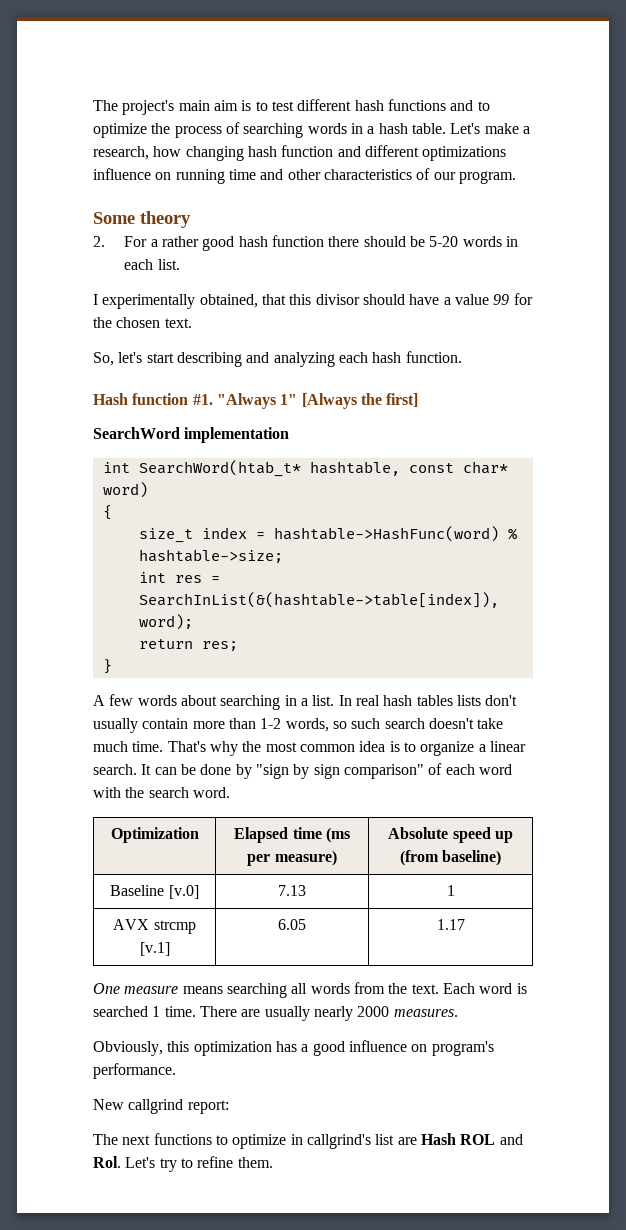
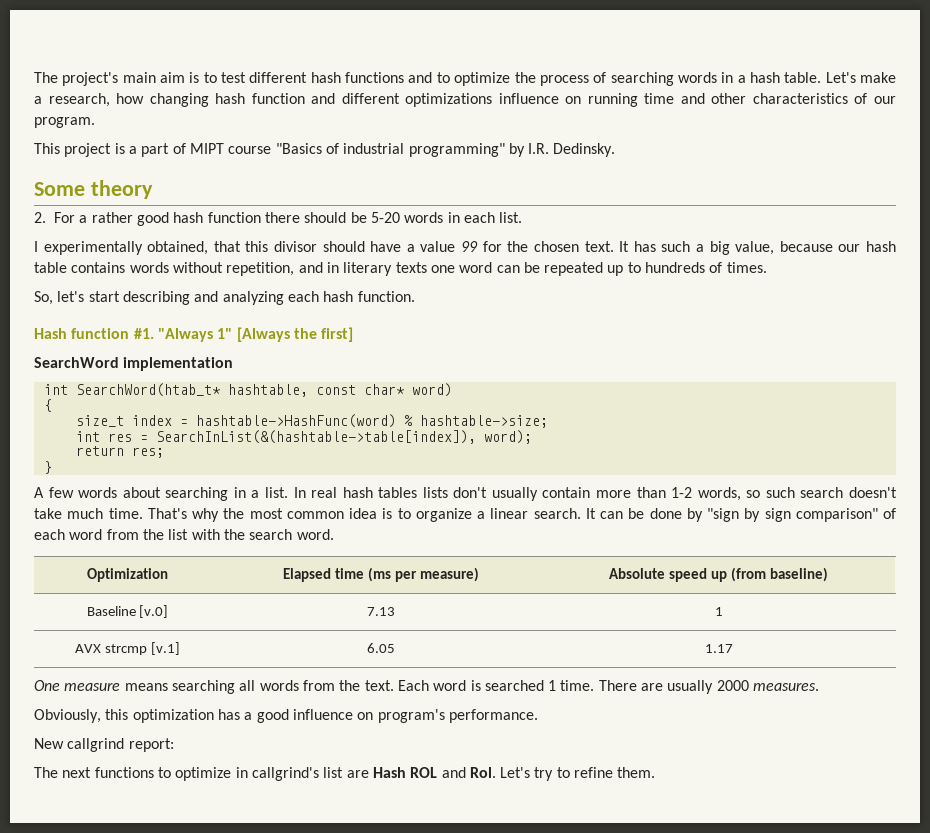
(516, 177) none -> [34,143,616,157] // This project is a part of MIPT course "Basics of industrial programming" by I.R. Dedinsky.
(192, 323) none -> [619,241,896,255] [34,262,767,276] It has such a big value, because our hash table contains words without repetition, and in literary texts one word can be repeated up to hundreds of times.
(512, 769) none -> [106,529,189,540] from the list
[313,1006,353,1021] nearly -> (714, 687) none

